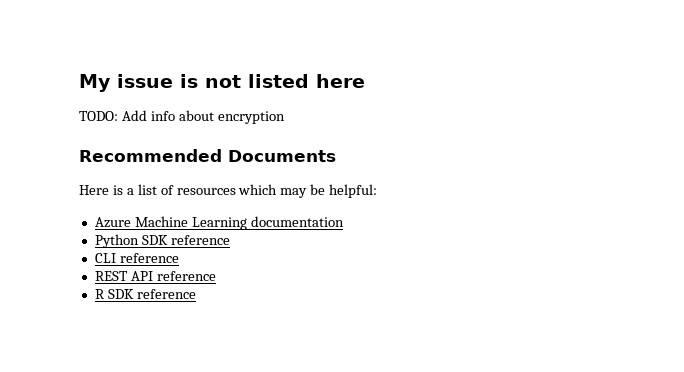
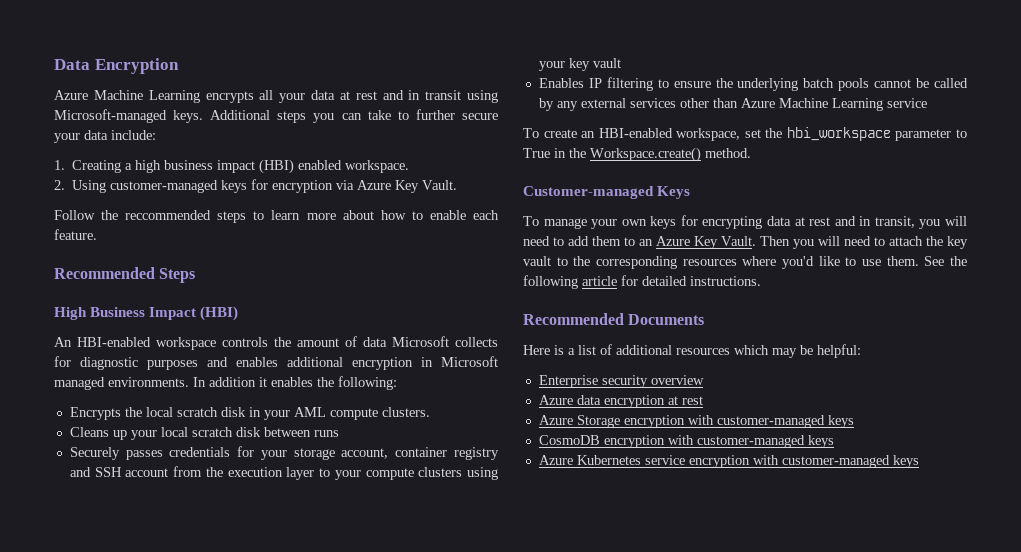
[79,74,365,92] [79,110,285,124] My issue is not listed here // TODO: Add info about encryption -> [54,58,179,74] [54,90,498,103] [54,109,498,123] [54,130,156,143] [54,159,410,174] [54,179,458,193] [54,210,499,223] [54,229,97,240] [54,267,196,283] [54,306,239,321] [54,336,498,350] [54,356,498,370] [54,376,397,390] [69,407,430,420] [69,427,339,440] [69,446,500,460] [69,466,499,480] [538,58,621,71] [538,77,969,91] [538,98,927,111] [523,127,967,141] [523,147,751,162] [523,186,691,199] [523,215,967,229] [523,236,968,249] [523,256,968,269] [523,275,761,289] Data Encryption // Azure Machine Learning encrypts all your data at rest and in transit using Microsoft-managed keys. Additional steps you can take to further secure your data include: // 1. Creating a high business impact (HBI) enabled workspace. // 2. Using customer-managed keys for encryption via Azure Key Vault. // Follow the reccommended steps to learn more about how to enable each feature. // Recommended Steps // High Business Impact (HBI) // An HBI-enabled workspace controls the amount of data Microsoft collects for diagnostic purposes and enables additional encryption in Microsoft managed environments. In addition it enables the following: // Encrypts the local scratch disk in your AML compute clusters. // Cleans up your local scratch disk between runs // Securely passes credentials for your storage account, container registry and SSH account from the execution layer to your compute clusters using your key vault // Enables IP filtering to ensure the underlying batch pools cannot be called by any external services other than Azure Machine Learning service // To create an HBI-enabled workspace, set the hbi_workspace parameter to True in the Workspace.create() method. // Customer-managed Keys // To manage your own keys for encrypting data at rest and in transit, you will need to add them to an Azure Key Vault. Then you will need to attach the key vault to the corresponding resources where you'd like to use them. See the following article for detailed instructions.
(174, 190) none -> [616,345,672,355] additional
[94,216,344,230] [94,234,230,248] [94,253,179,263] [94,271,216,281] [94,289,196,299] Azure Machine Learning documentation // Python SDK reference // CLI reference // REST API reference // R SDK reference -> [538,375,704,388] [538,395,703,408] [538,415,854,428] [538,435,834,448] [538,455,919,468] Enterprise security overview // Azure data encryption at rest // Azure Storage encryption with customer-managed keys // CosmoDB encryption with customer-managed keys // Azure Kubernetes service encryption with customer-managed keys

